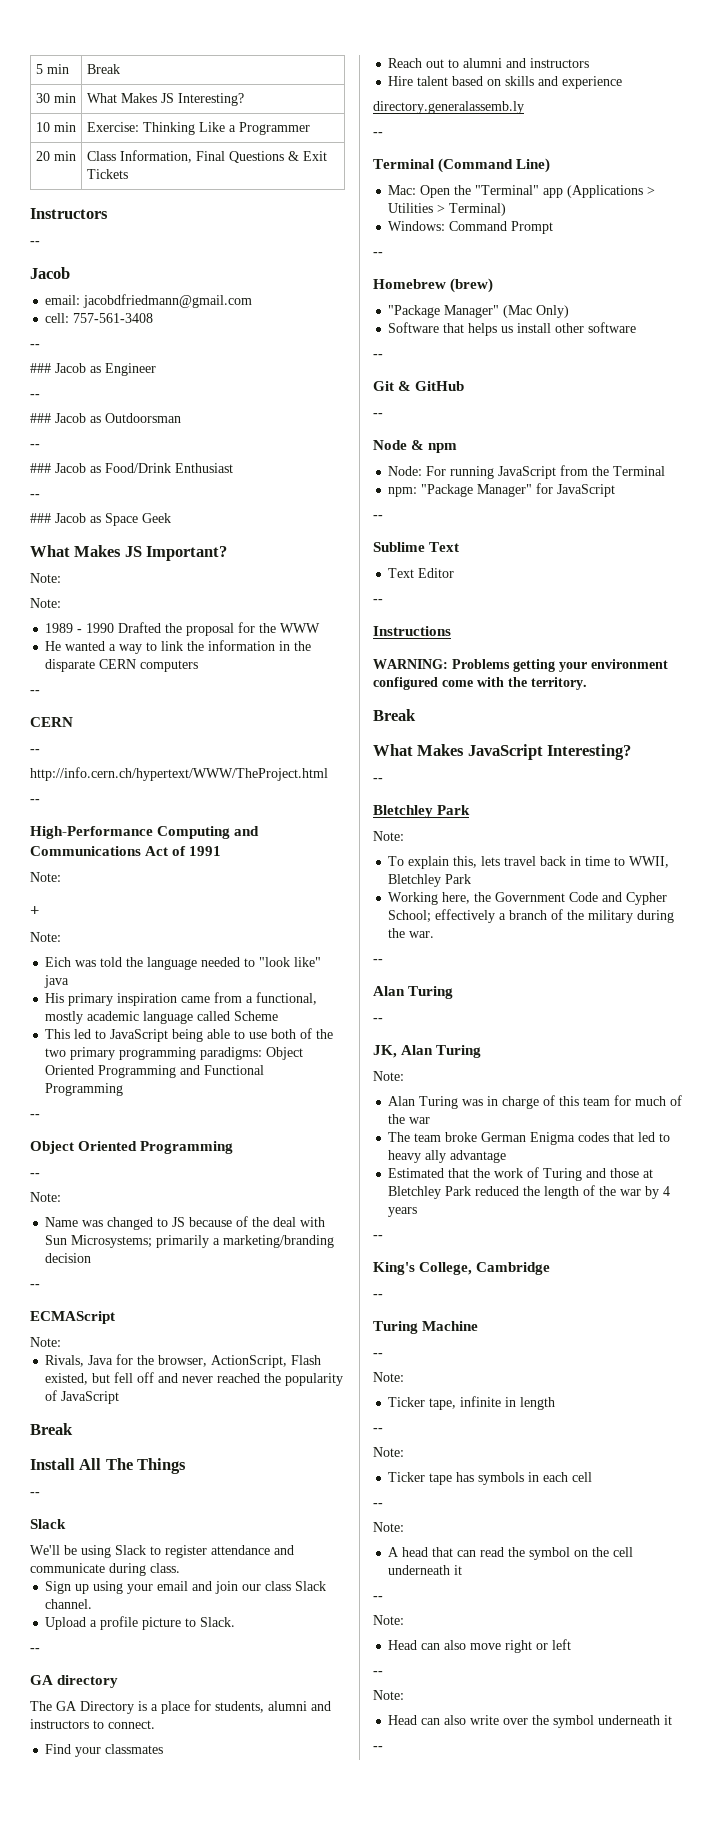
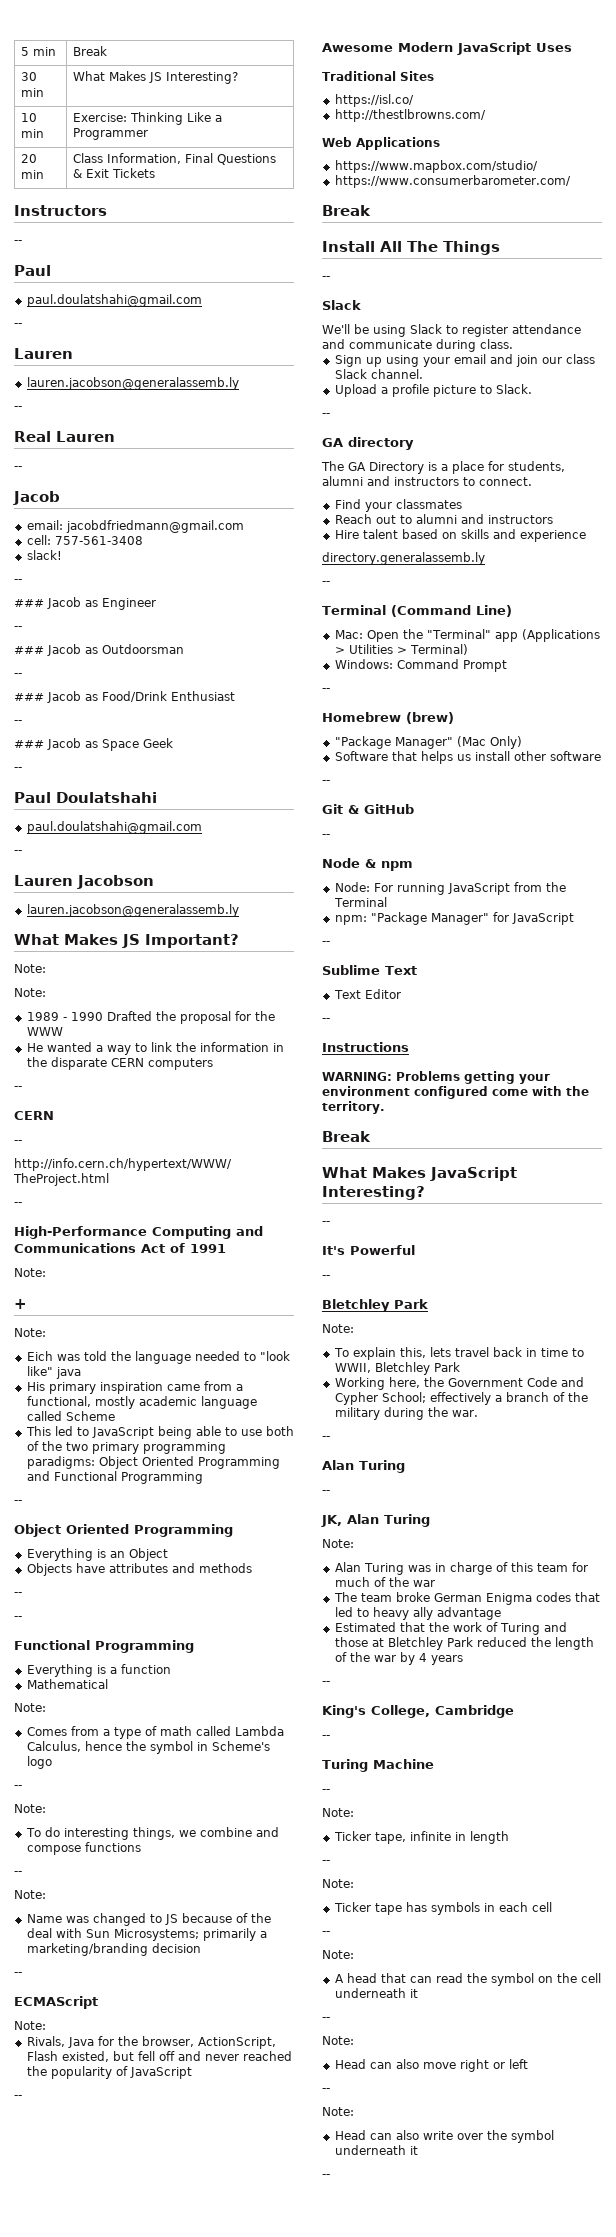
(40, 243) none -> [14,265,51,276] [26,294,202,307] [14,323,22,327] [14,348,73,359] [26,377,239,390] [14,406,22,410] [14,431,115,442] [14,466,22,470] // Paul // paul.doulatshahi@gmail.com // -- // Lauren // lauren.jacobson@generalassemb.ly // -- // Real Lauren // --
(154, 318) none -> [26,550,62,560] // slack!
(171, 518) none -> [14,767,22,771] [14,792,157,803] [26,821,202,834] [14,850,22,854] [14,875,154,889] [26,904,239,917] // -- // Paul Doulatshahi // paul.doulatshahi@gmail.com // -- // Lauren Jacobson // lauren.jacobson@generalassemb.ly
(234, 1147) none -> [26,1548,168,1561] [26,1563,252,1576] [14,1592,22,1596] [14,1616,22,1620] [14,1640,194,1653] [26,1664,171,1677] [26,1679,108,1689] [14,1703,46,1712] [26,1726,284,1739] [26,1741,270,1754] [26,1756,52,1769] [14,1785,22,1789] [14,1804,46,1813] [25,1827,279,1840] [26,1842,141,1855] // Everything is an Object // Objects have attributes and methods // -- // -- // Functional Programming // Everything is a function // Mathematical // Note: // Comes from a type of math called Lambda Calculus, hence the symbol in Scheme's logo // -- // Note: // To do interesting things, we combine and compose functions
(120, 1397) none -> [14,2095,22,2099] [322,42,572,55] [322,71,434,81] [334,94,414,107] [334,109,486,122] [322,137,440,150] [334,160,538,173] [334,175,571,188] // -- // Awesome Modern JavaScript Uses // Traditional Sites // https://isl.co/ // http://thestlbrowns.com/ // Web Applications // https://www.mapbox.com/studio/ // https://www.consumerbarometer.com/
(383, 780) none -> [322,1245,415,1255] [322,1275,330,1279] // It's Powerful // --

